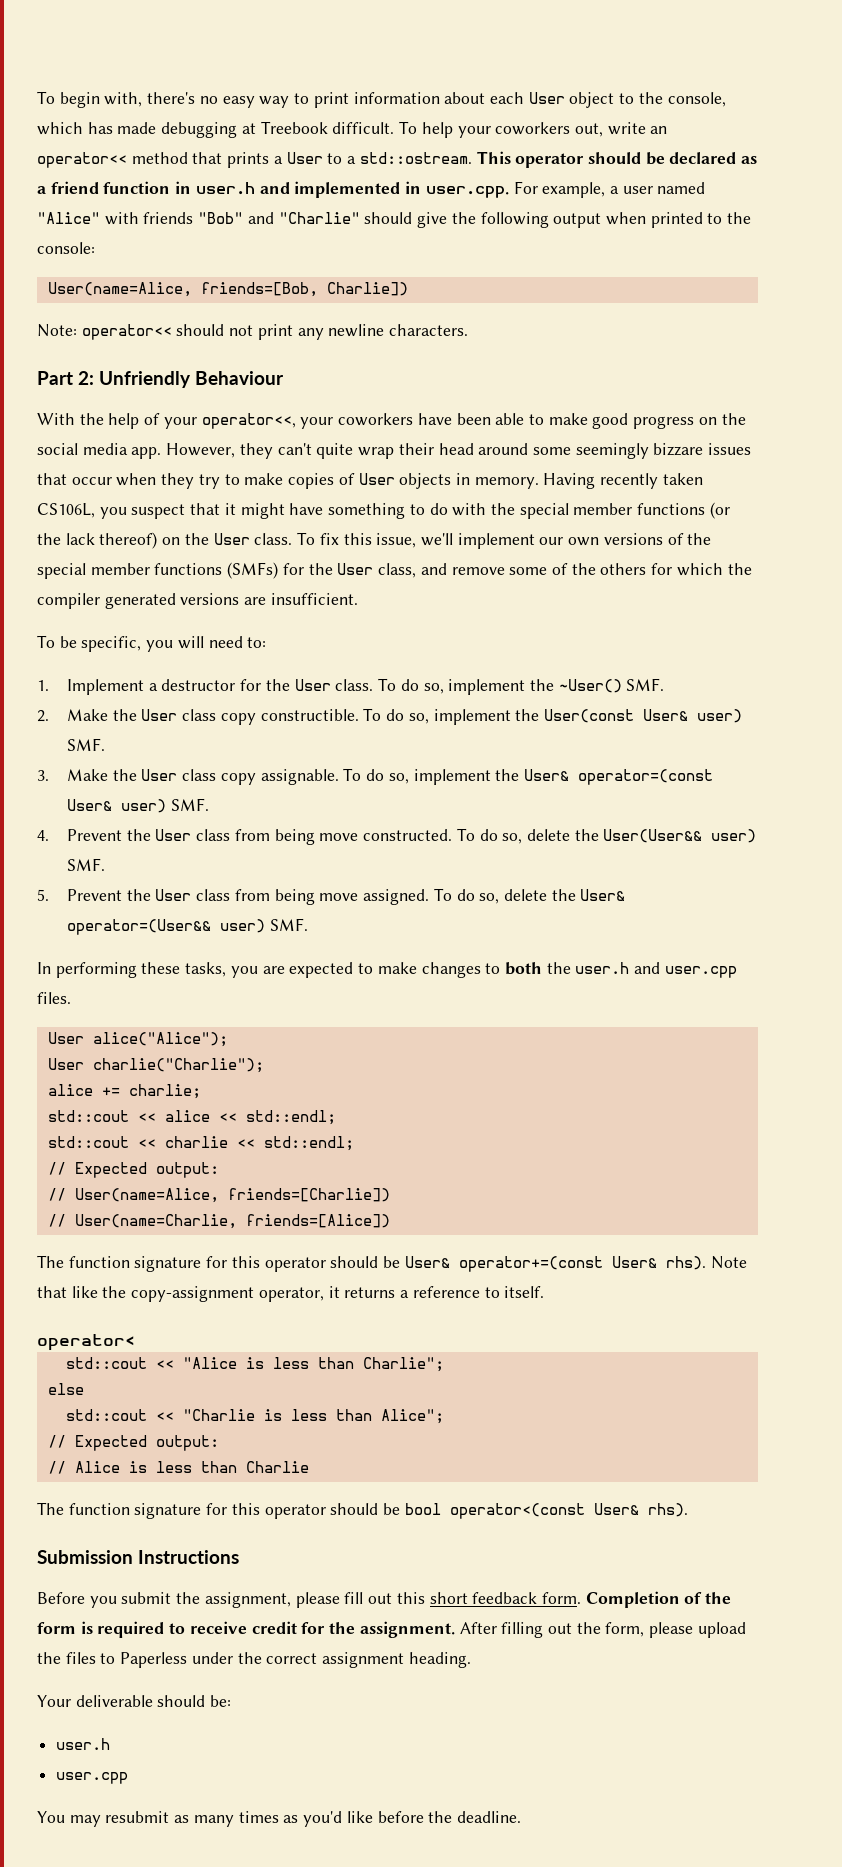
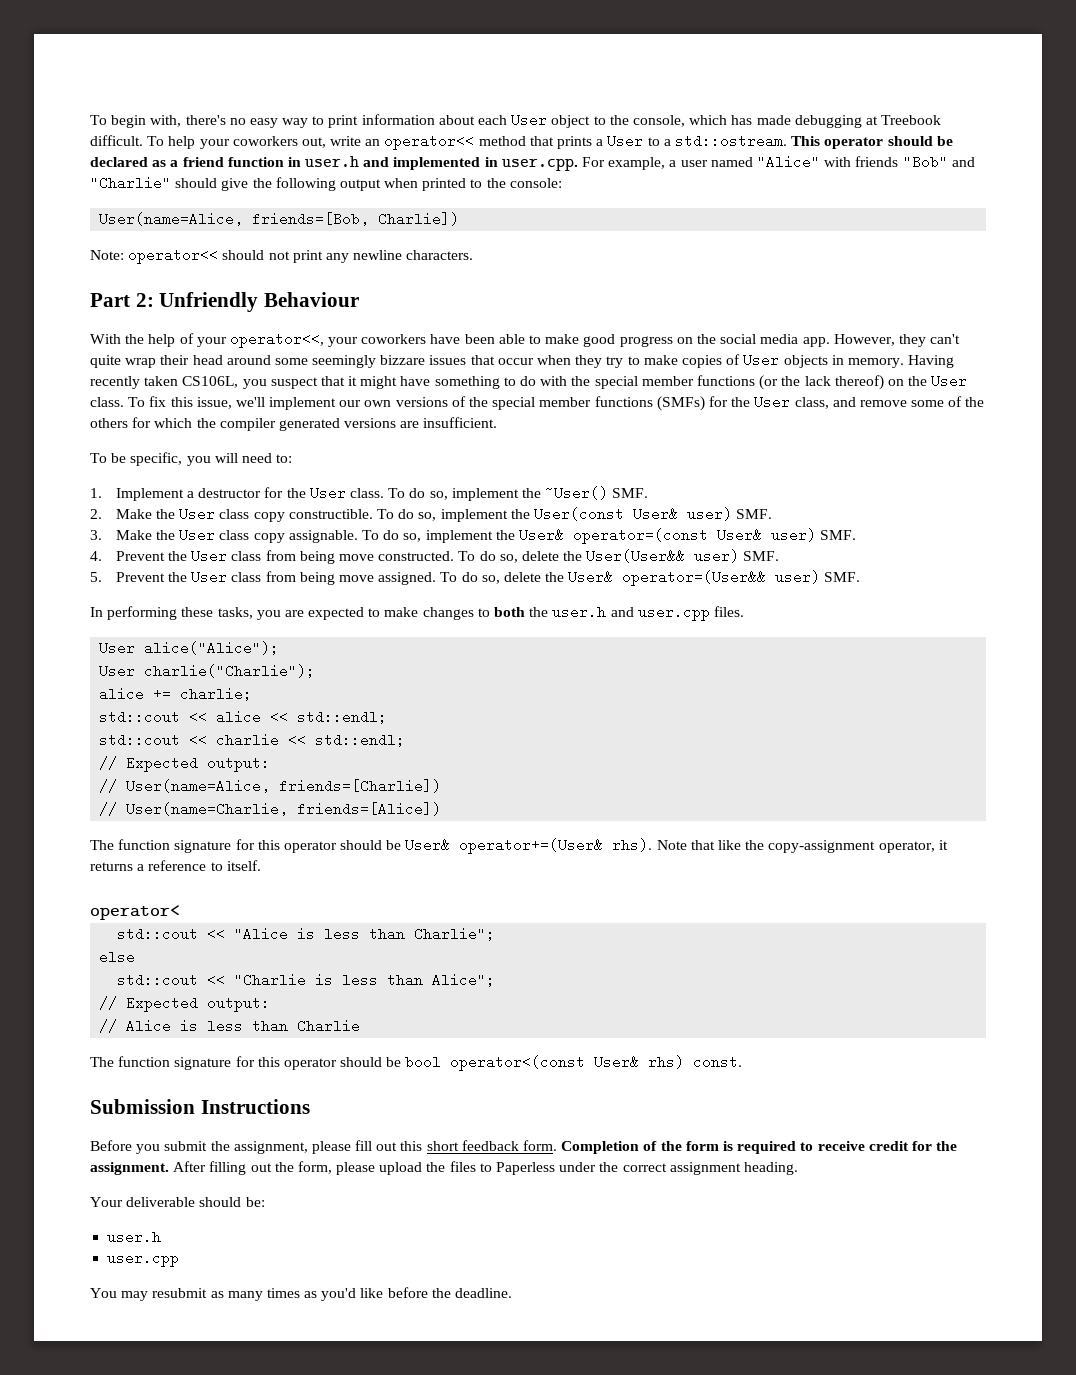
[458,1256,657,1272] operator+=(const User& -> [459,838,604,854] operator+=(User&
[647,1503,688,1517] rhs). -> [648,1055,743,1069] rhs) const.

